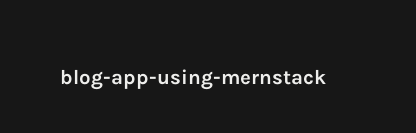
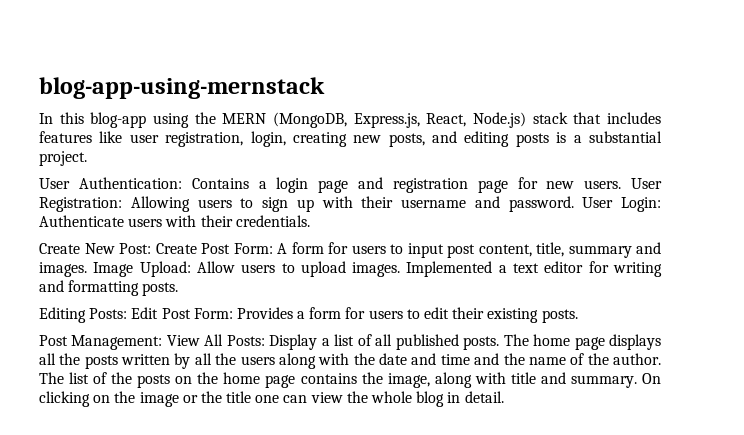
(326, 79) none -> [39,112,661,128] [39,131,662,147] [39,151,87,166] [39,177,662,193] [39,196,661,212] [39,215,310,227] [39,242,661,258] [39,261,662,277] [39,280,179,296] [39,307,578,323] [39,334,662,350] [39,353,661,369] [39,372,661,388] [39,391,504,407] // In this blog-app using the MERN (MongoDB, Express.js, React, Node.js) stack that includes features like user registration, login, creating new posts, and editing posts is a substantial project. // User Authentication: Contains a login page and registration page for new users. User Registration: Allowing users to sign up with their username and password. User Login: Authenticate users with their credentials. // Create New Post: Create Post Form: A form for users to input post content, title, summary and images. Image Upload: Allow users to upload images. Implemented a text editor for writing and formatting posts. // Editing Posts: Edit Post Form: Provides a form for users to edit their existing posts. // Post Management: View All Posts: Display a list of all published posts. The home page displays all the posts written by all the users along with the date and time and the name of the author. The list of the posts on the home page contains the image, along with title and summary. On clicking on the image or the title one can view the whole blog in detail.

